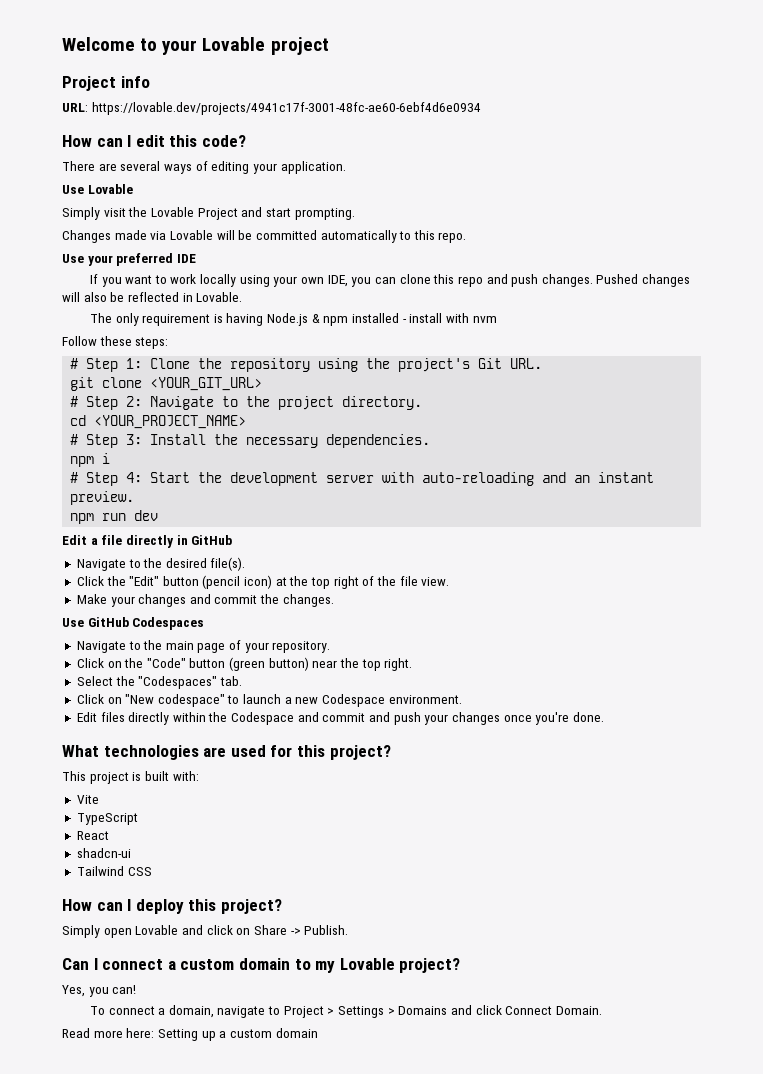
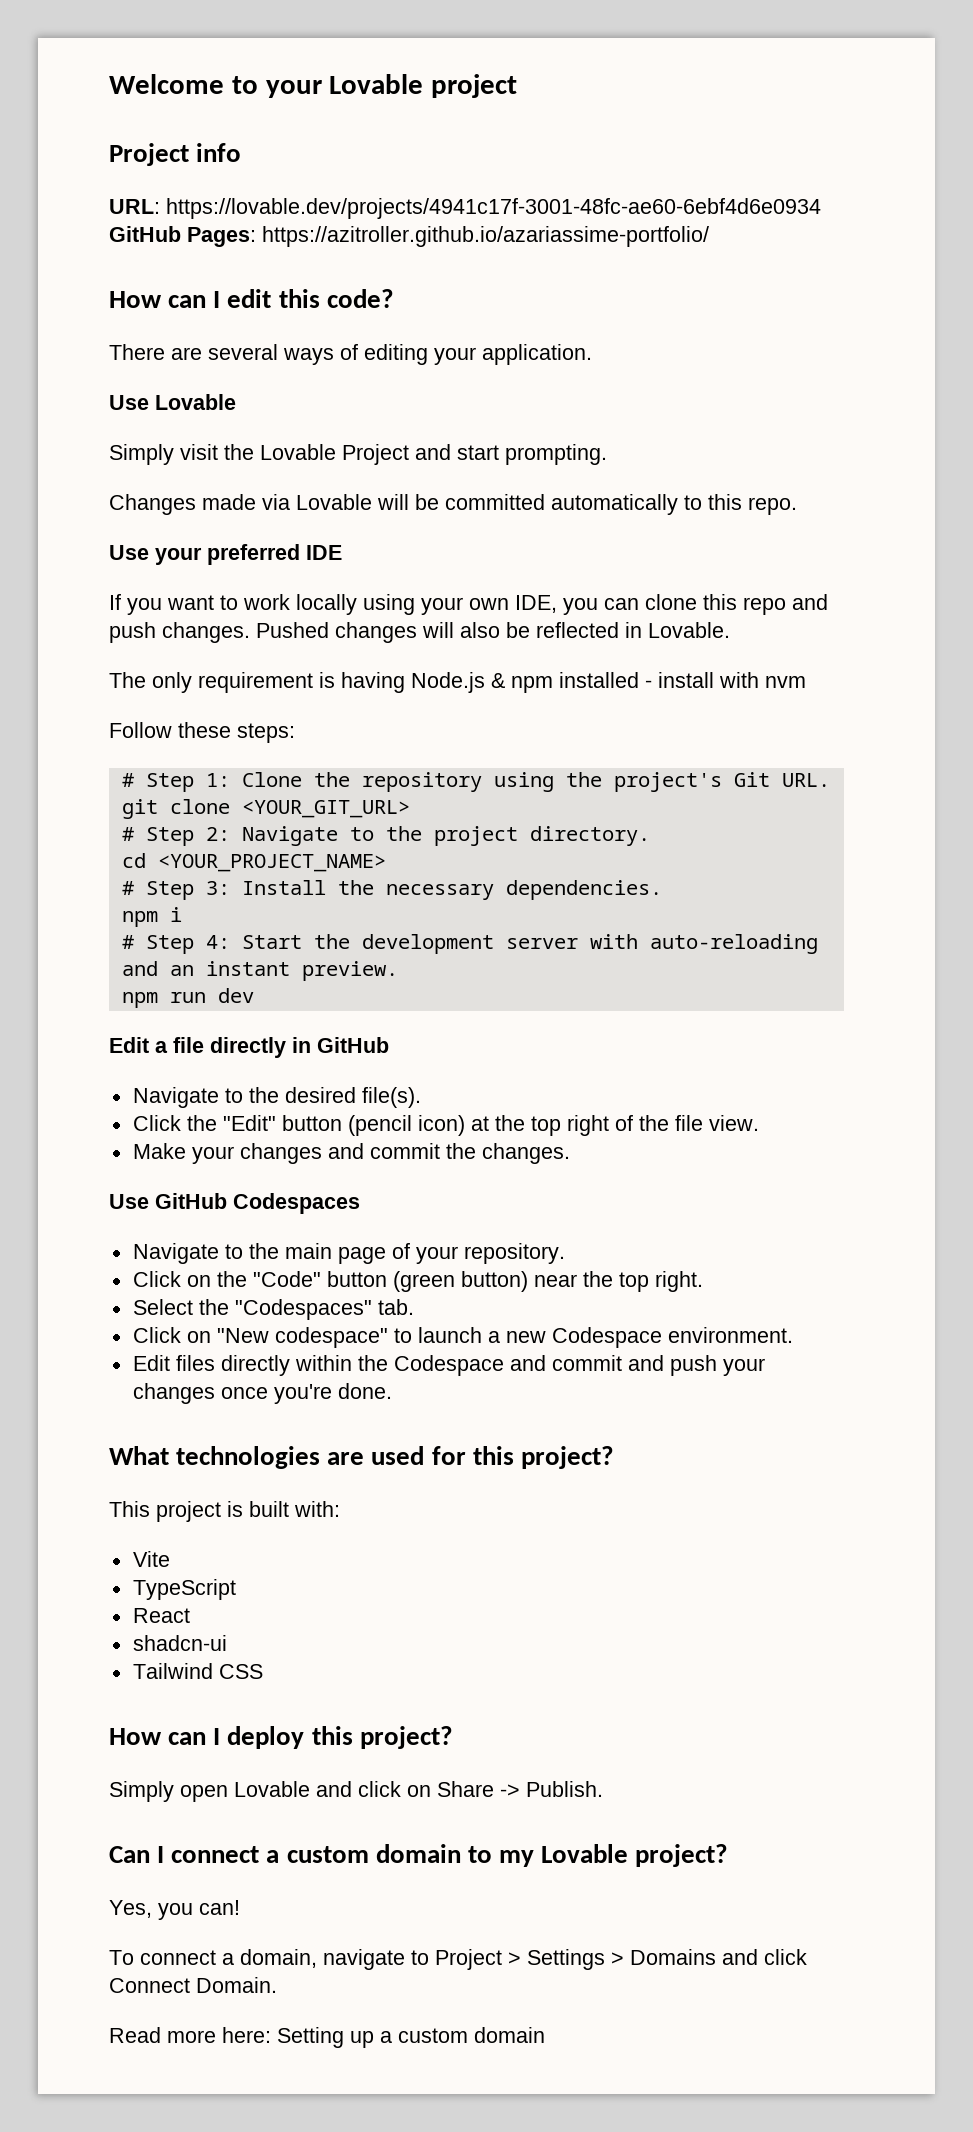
(481, 108) none -> [109,226,709,247] GitHub Pages: https://azitroller.github.io/azariassime-portfolio/

